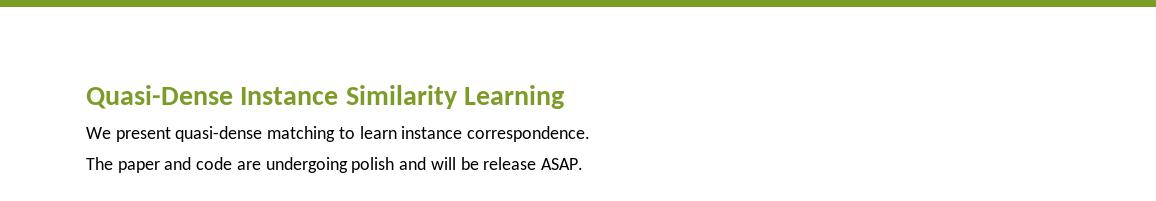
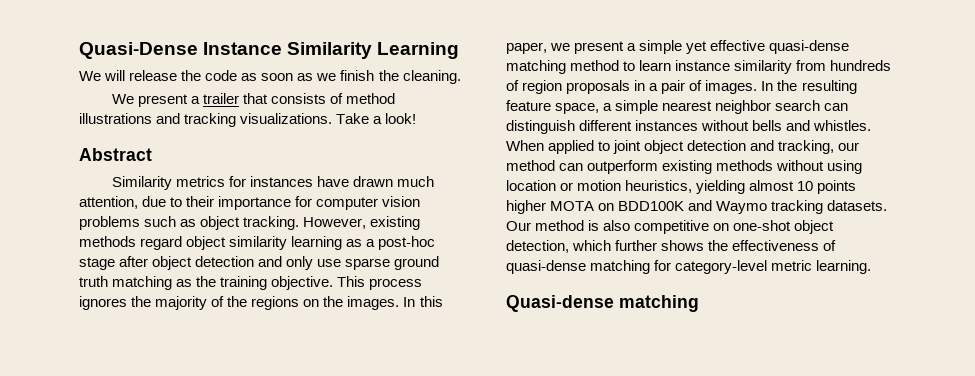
[115,126,336,142] present quasi-dense matching -> [104,70,461,84] [112,93,396,107] [79,113,417,127] [79,148,152,161] [112,176,435,190] [79,196,421,210] [79,216,421,230] [79,236,436,250] [79,256,440,270] [79,276,423,290] [79,296,443,310] [506,40,850,54] [506,60,620,74] will release the code as soon as we finish the cleaning. // We present a trailer that consists of method illustrations and tracking visualizations. Take a look! // Abstract // Similarity metrics for instances have drawn much attention, due to their importance for computer vision problems such as object tracking. However, existing methods regard object similarity learning as a post-hoc stage after object detection and only use sparse ground truth matching as the training objective. This process ignores the majority of the regions on the images. In this paper, we present a simple yet effective quasi-dense matching method
[467,126,591,142] [86,157,583,173] correspondence. // The paper and code are undergoing polish and will be release ASAP. -> [734,60,892,74] [506,80,857,94] [506,100,849,114] [506,120,872,134] [506,140,860,154] [506,160,863,174] [506,180,857,194] [506,200,888,214] [506,220,835,234] [506,240,837,253] [506,260,872,274] [506,295,699,312] similarity from hundreds of region proposals in a pair of images. In the resulting feature space, a simple nearest neighbor search can distinguish different instances without bells and whistles. When applied to joint object detection and tracking, our method can outperform existing methods without using location or motion heuristics, yielding almost 10 points higher MOTA on BDD100K and Waymo tracking datasets. Our method is also competitive on one-shot object detection, which further shows the effectiveness of quasi-dense matching for category-level metric learning. // Quasi-dense matching

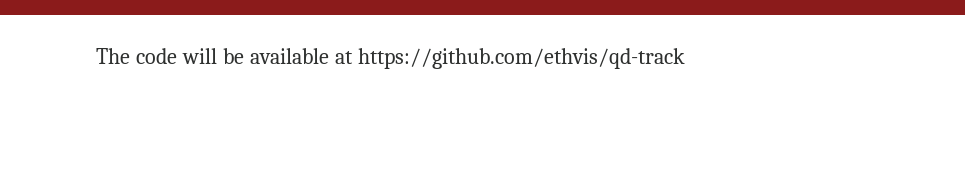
[79,42,460,59] [79,70,461,84] [112,93,396,107] [79,113,417,127] [79,148,152,161] [112,176,435,190] [79,196,421,210] [79,216,421,230] [79,236,436,250] [79,256,440,270] [79,276,423,290] [79,296,443,310] [506,40,850,54] [506,60,892,74] [506,80,857,94] [506,100,849,114] [506,120,872,134] [506,140,860,154] [506,160,863,174] [506,180,857,194] [506,200,888,214] [506,220,835,234] [506,240,837,253] [506,260,872,274] [506,295,699,312] Quasi-Dense Instance Similarity Learning // We will release the code as soon as we finish the cleaning. // We present a trailer that consists of method illustrations and tracking visualizations. Take a look! // Abstract // Similarity metrics for instances have drawn much attention, due to their importance for computer vision problems such as object tracking. However, existing methods regard object similarity learning as a post-hoc stage after object detection and only use sparse ground truth matching as the training objective. This process ignores the majority of the regions on the images. In this paper, we present a simple yet effective quasi-dense matching method to learn instance similarity from hundreds of region proposals in a pair of images. In the resulting feature space, a simple nearest neighbor search can distinguish different instances without bells and whistles. When applied to joint object detection and tracking, our method can outperform existing methods without using location or motion heuristics, yielding almost 10 points higher MOTA on BDD100K and Waymo tracking datasets. Our method is also competitive on one-shot object detection, which further shows the effectiveness of quasi-dense matching for category-level metric learning. // Quasi-dense matching -> [96,48,685,69] The code will be available at https://github.com/ethvis/qd-track

